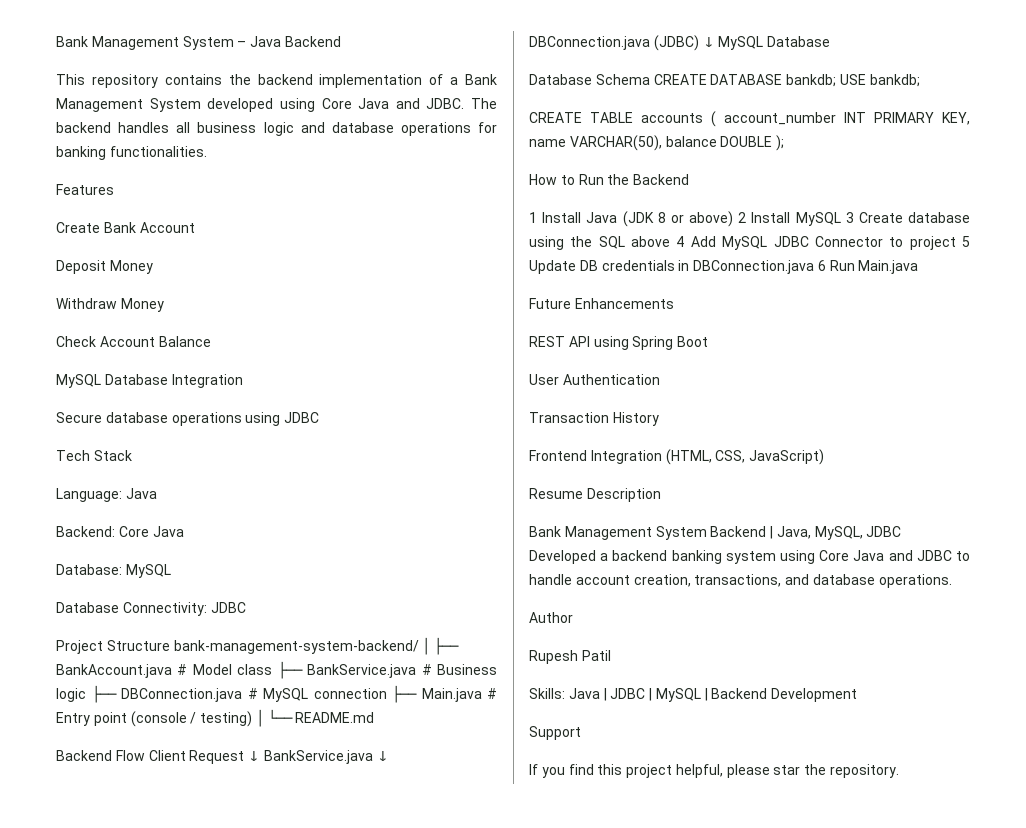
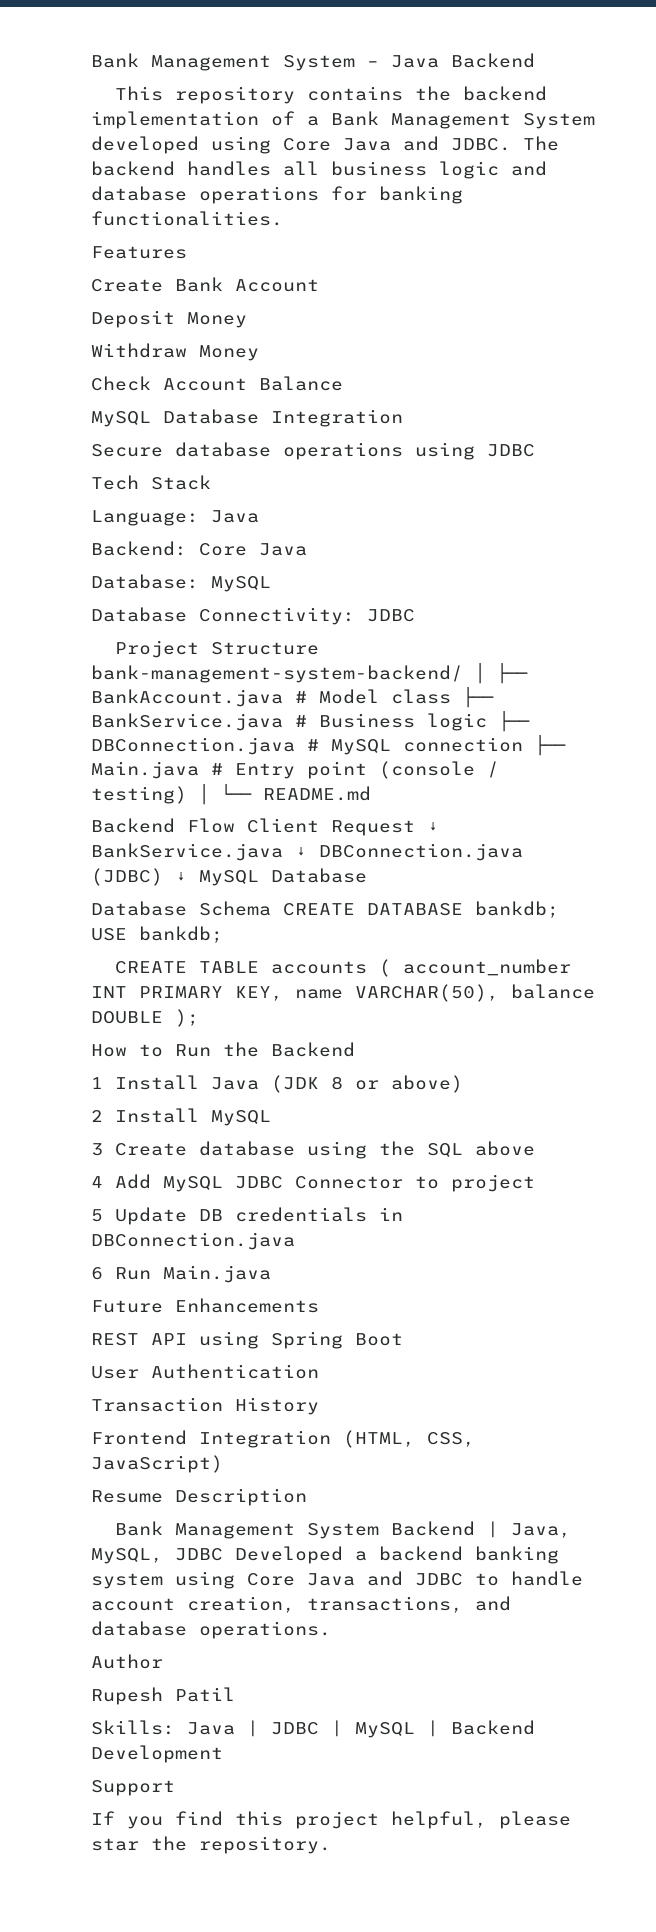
(733, 219) none -> (463, 1084) //
(841, 219) none -> (271, 1118) //
(671, 241) none -> (535, 1148) //
(956, 243) none -> (535, 1183) //
(815, 267) none -> (295, 1241) //

